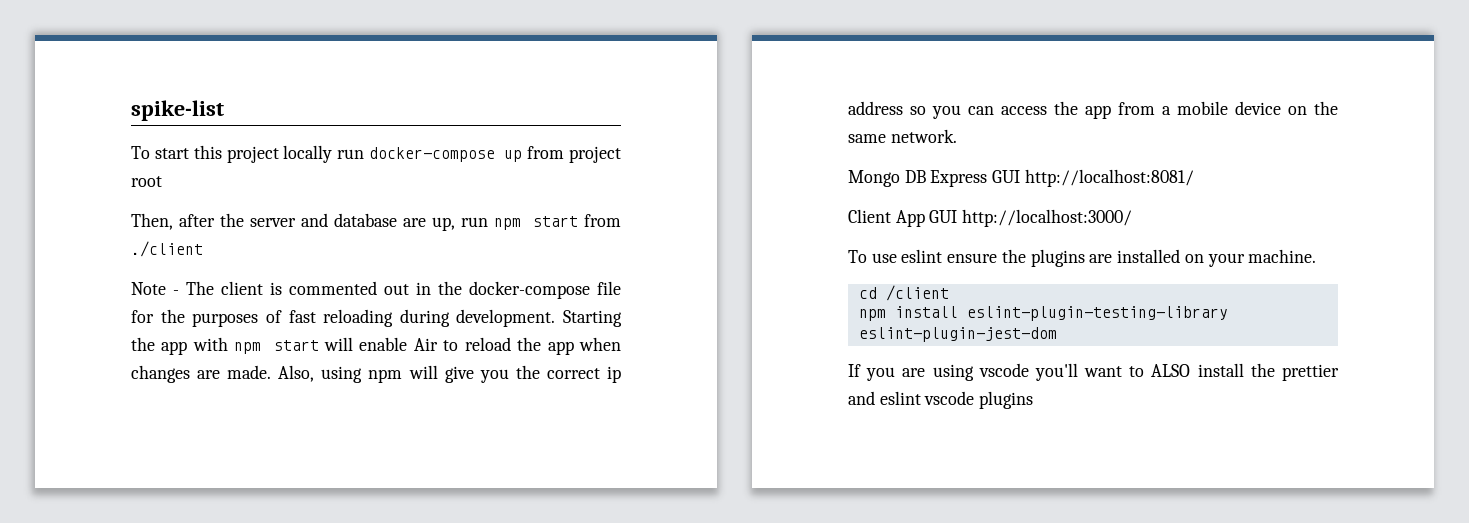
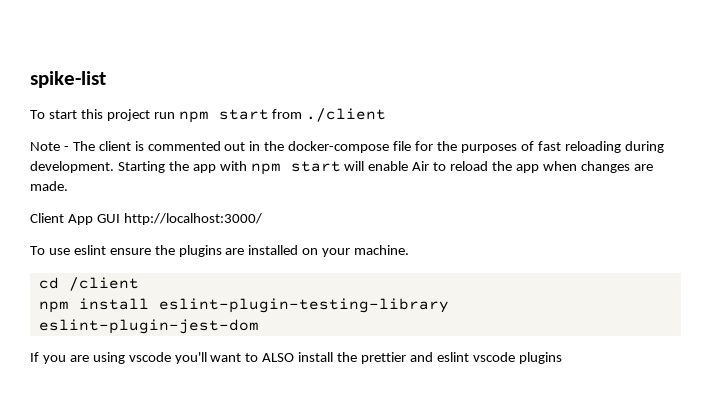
[283,145,621,163] [131,176,162,187] [131,213,456,231] locally run docker-compose up from project root // Then, after the server and database are up, -> (150, 115) none
[278,365,621,383] [848,101,1338,119] [848,129,957,143] [848,169,1194,187] Also, using npm will give you the correct ip address so you can access the app from a mobile device on the same network. // Mongo DB Express GUI http://localhost:8081/ -> (68, 186) none

